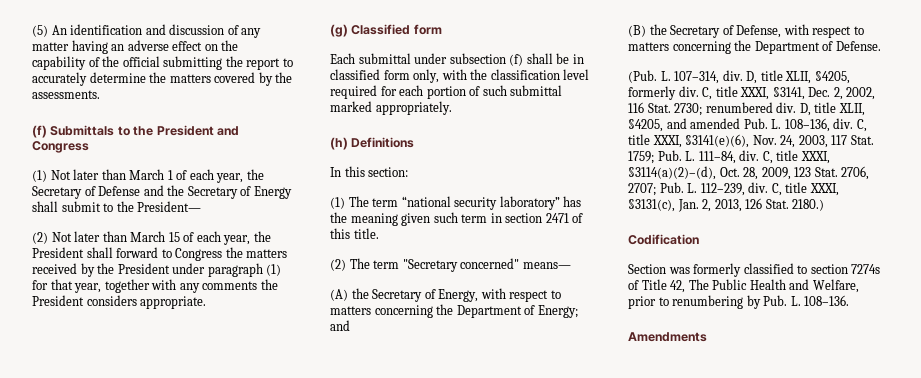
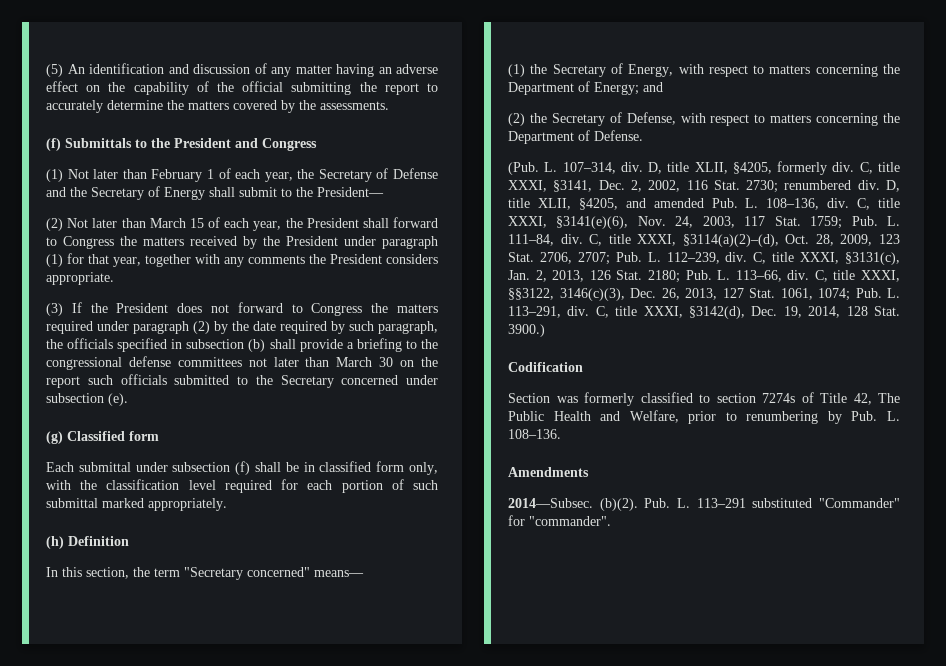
[129,169,165,180] March -> [151,169,203,182] February
(207, 302) none -> [46,302,439,316] [46,321,438,334] [46,338,438,352] [46,356,439,370] [46,374,438,388] [46,393,128,406] // (3) If the President does not forward to Congress the matters required under paragraph (2) by the date required by such paragraph, the officials specified in subsection (b) shall provide a briefing to the congressional defense committees not later than March 30 on the report such officials submitted to the Secretary concerned under subsection (e).
[351,137,415,148] Definitions -> [68,536,129,546] Definition
[368,167,409,177] [330,196,582,210] [330,212,584,226] [330,228,379,239] [330,258,370,271] section: // (1) The term “national security laboratory” has the meaning given such term in section 2471 of this title. // (2) The -> [86,567,150,579] section, the
[330,289,348,301] (A) -> [508,64,525,77] (1)
[628,25,646,37] (B) -> [508,113,525,126] (2)
[792,199,825,211] 2180.) -> [647,270,900,283] [508,288,900,301] [508,306,900,319] [508,324,545,337] 2180; Pub. L. 113–66, div. C, title XXXI, §§3122, 3146(c)(3), Dec. 26, 2013, 127 Stat. 1061, 1074; Pub. L. 113–291, div. C, title XXXI, §3142(d), Dec. 19, 2014, 128 Stat. 3900.)
(707, 337) none -> [508,498,900,511] [508,515,611,526] // 2014—Subsec. (b)(2). Pub. L. 113–291 substituted "Commander" for "commander".

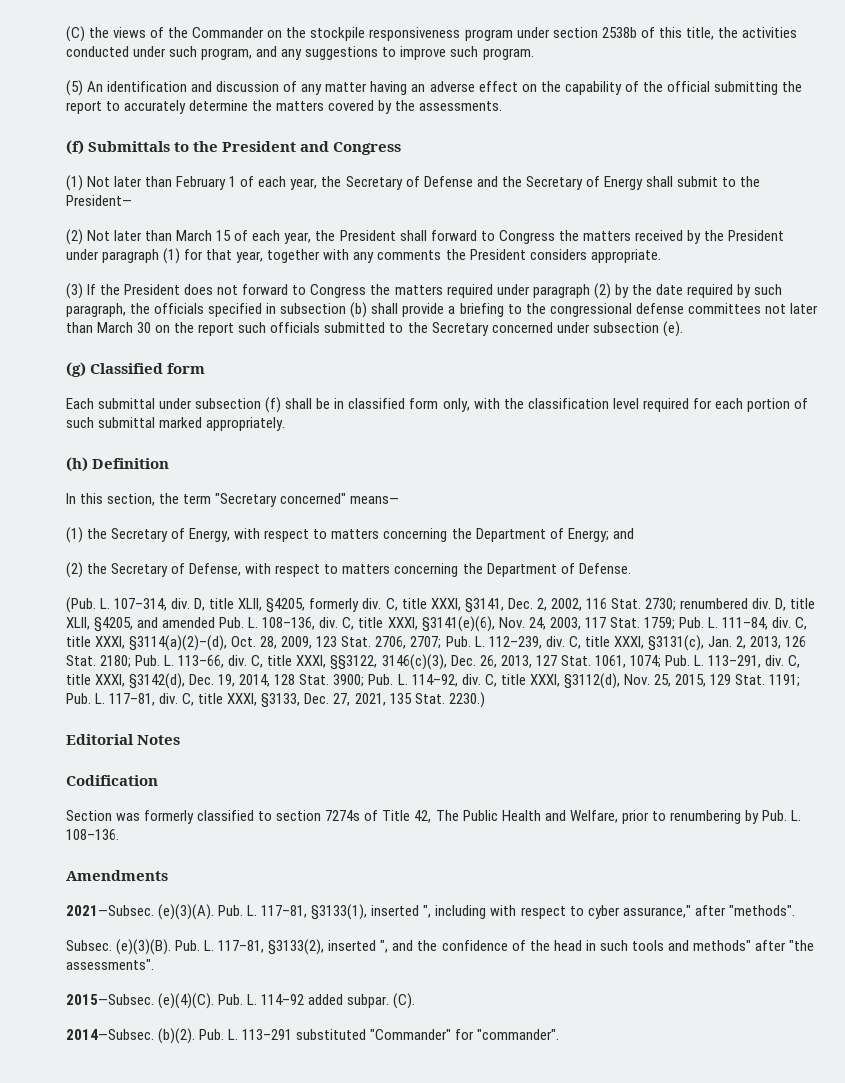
(46, 70) none -> [66,26,797,42] [66,46,534,60] (C) the views of the Commander on the stockpile responsiveness program under section 2538b of this title, the activities conducted under such program, and any suggestions to improve such program. //
[508,324,545,337] 3900.) -> [333,673,801,689] [66,692,485,708] [66,734,181,745] 3900; Pub. L. 114–92, div. C, title XXXI, §3112(d), Nov. 25, 2015, 129 Stat. 1191; Pub. L. 117–81, div. C, title XXXI, §3133, Dec. 27, 2021, 135 Stat. 2230.) // Editorial Notes
(589, 472) none -> [66,904,795,920] [66,939,814,955] [66,959,154,970] [66,993,416,1009] // 2021—Subsec. (e)(3)(A). Pub. L. 117–81, §3133(1), inserted ", including with respect to cyber assurance," after "methods". // Subsec. (e)(3)(B). Pub. L. 117–81, §3133(2), inserted ", and the confidence of the head in such tools and methods" after "the assessments". // 2015—Subsec. (e)(4)(C). Pub. L. 114–92 added subpar. (C).

